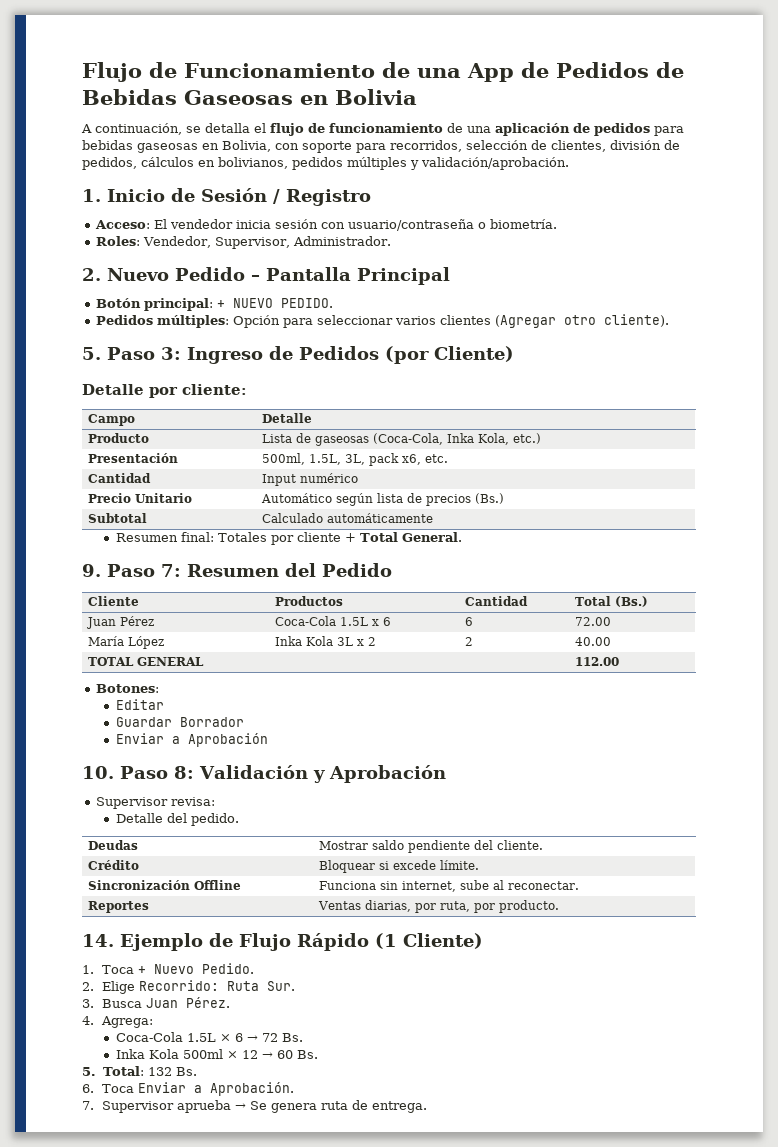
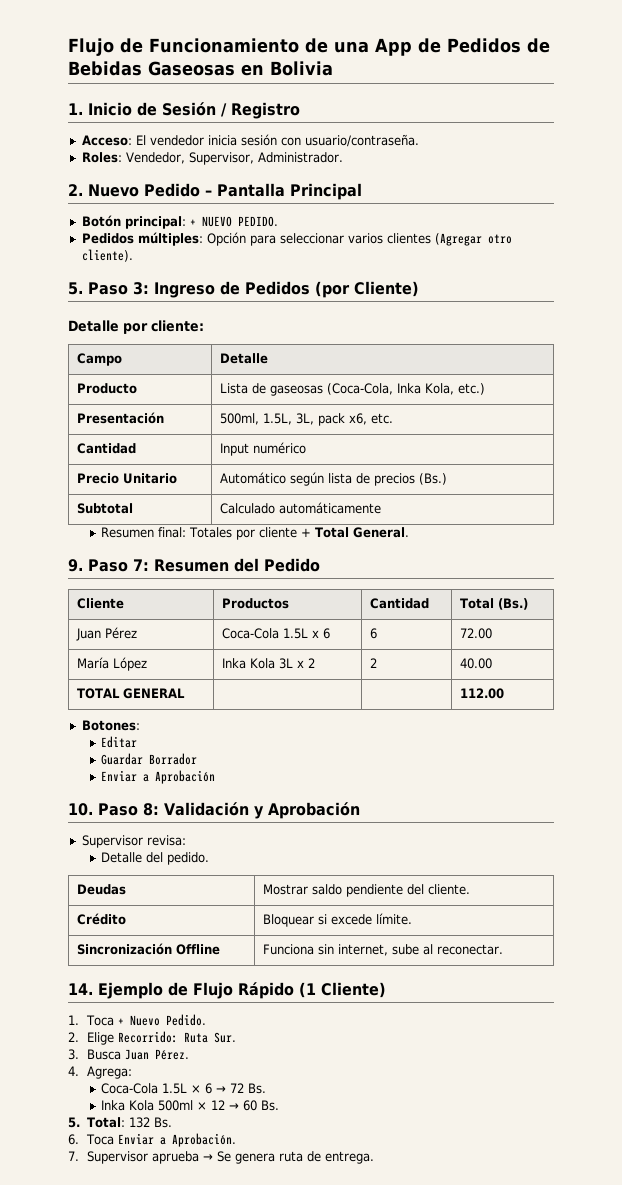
[81,123,684,136] [82,140,680,153] [82,157,569,170] // A continuación, se detalla el flujo de funcionamiento de una aplicación de pedidos para bebidas gaseosas en Bolivia, con soporte para recorridos, selección de clientes, división de pedidos, cálculos en bolivianos, pedidos múltiples y validación/aprobación. -> (333, 68) none
[348,219,558,231] usuario/contraseña o biometría. -> [304,134,419,147] usuario/contraseña.
[87,901,149,913] [317,900,559,913] // Reportes | Ventas diarias, por ruta, por producto. -> (504, 949) none

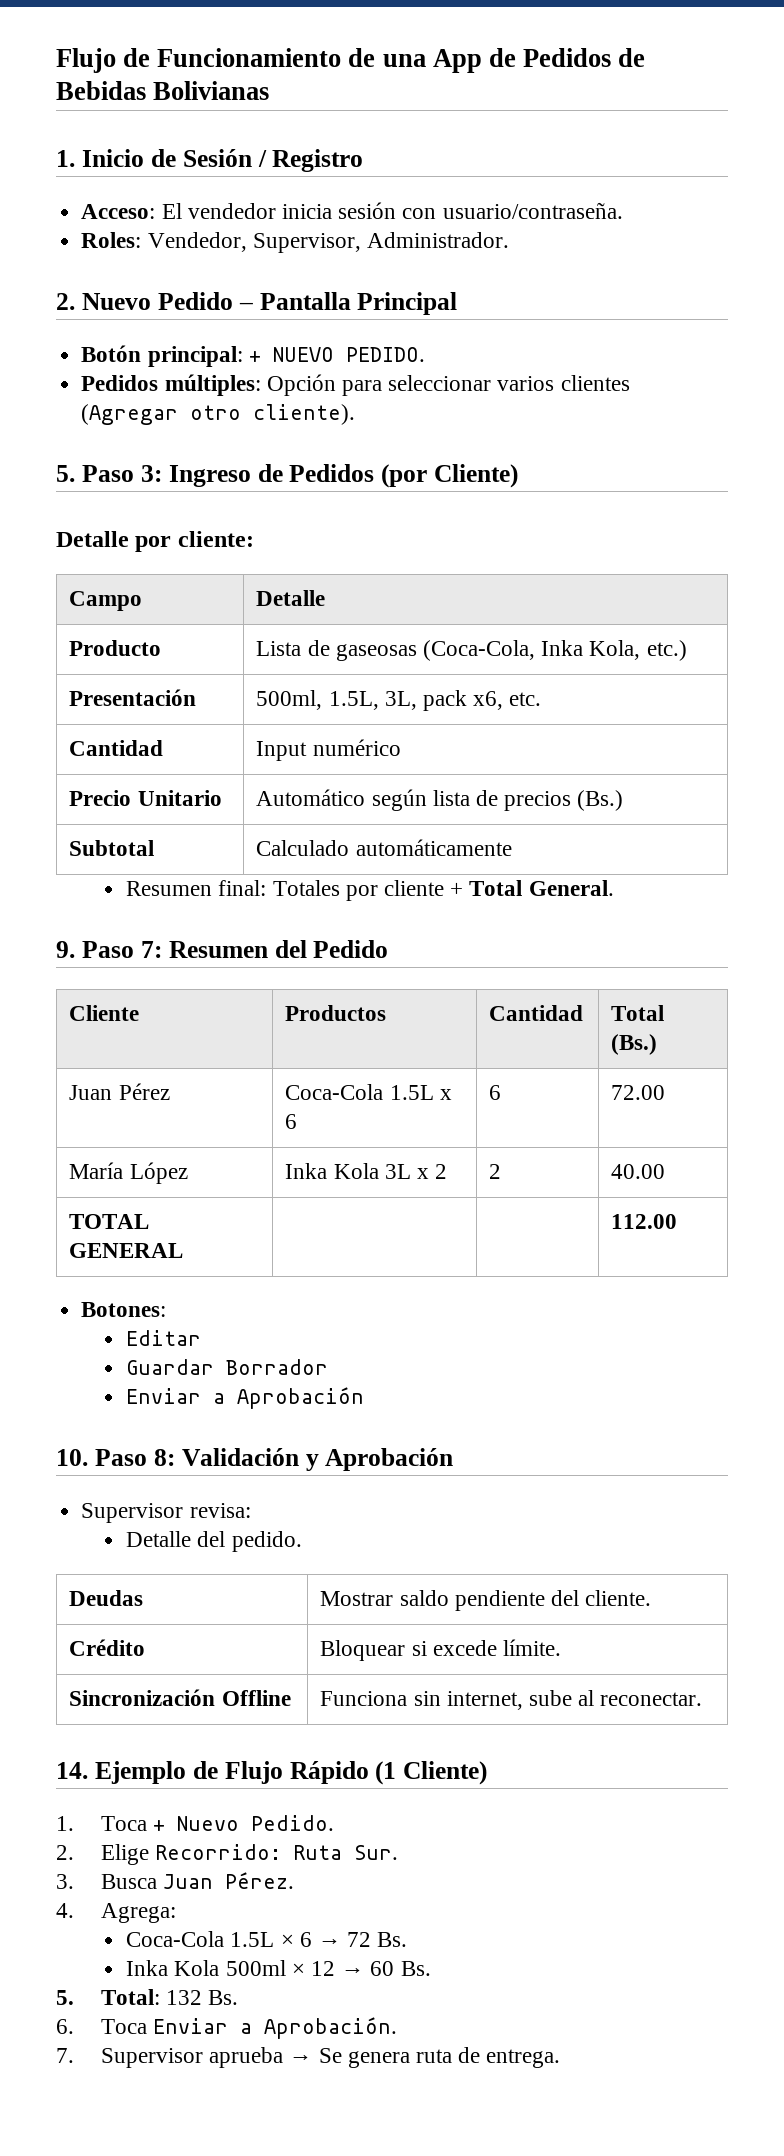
[148,61,333,76] Gaseosas en Bolivia -> [153,81,270,100] Bolivianas

